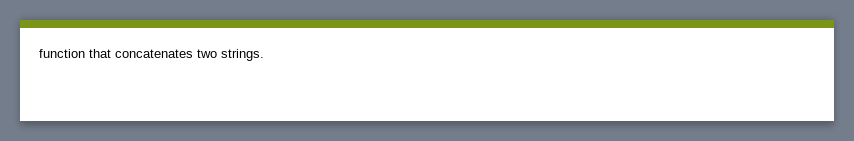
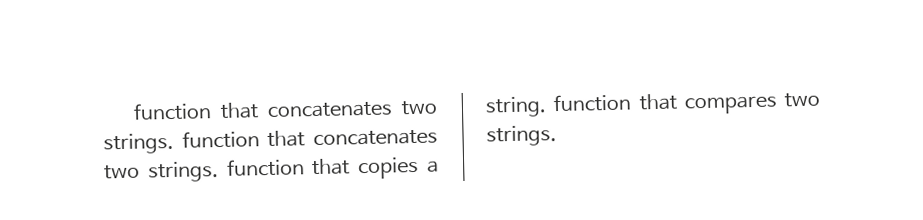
[39,49,264,61] function that concatenates two strings. -> [132,100,438,121] [103,129,439,155] [104,156,440,183] [485,92,821,118] [486,125,557,147] function that concatenates two strings. function that concatenates two strings. function that copies a string. function that compares two strings.

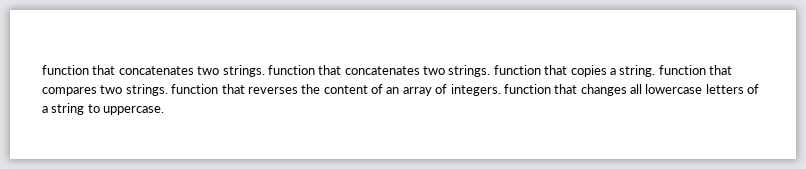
(557, 136) none -> [171,84,760,96] [42,103,165,115] function that reverses the content of an array of integers. function that changes all lowercase letters of a string to uppercase.

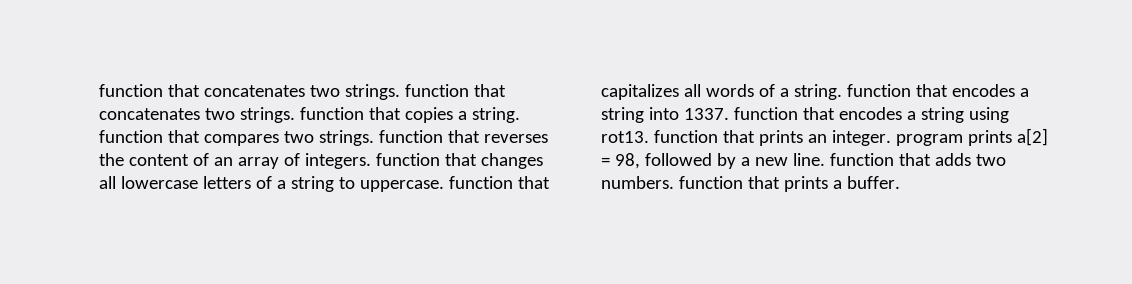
(165, 110) none -> [448,176,550,189] [601,84,1029,100] [601,107,1009,123] [601,128,1048,146] [601,153,1006,169] [601,176,900,192] function that capitalizes all words of a string. function that encodes a string into 1337. function that encodes a string using rot13. function that prints an integer. program prints a[2] = 98, followed by a new line. function that adds two numbers. function that prints a buffer.

